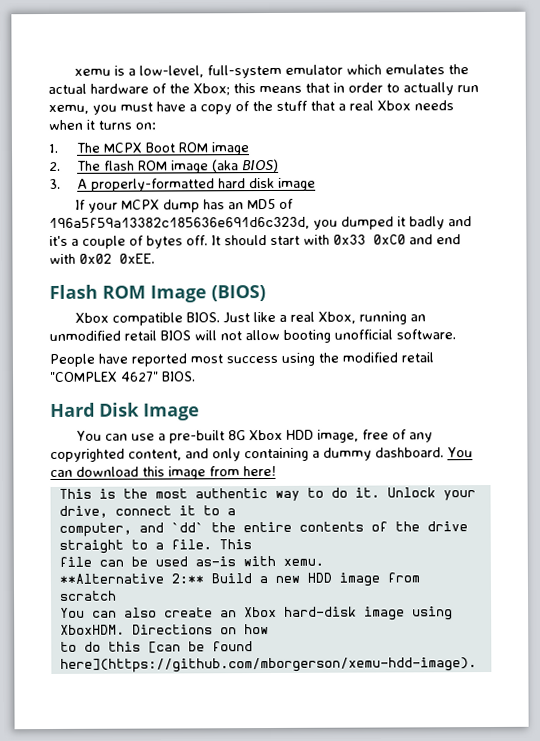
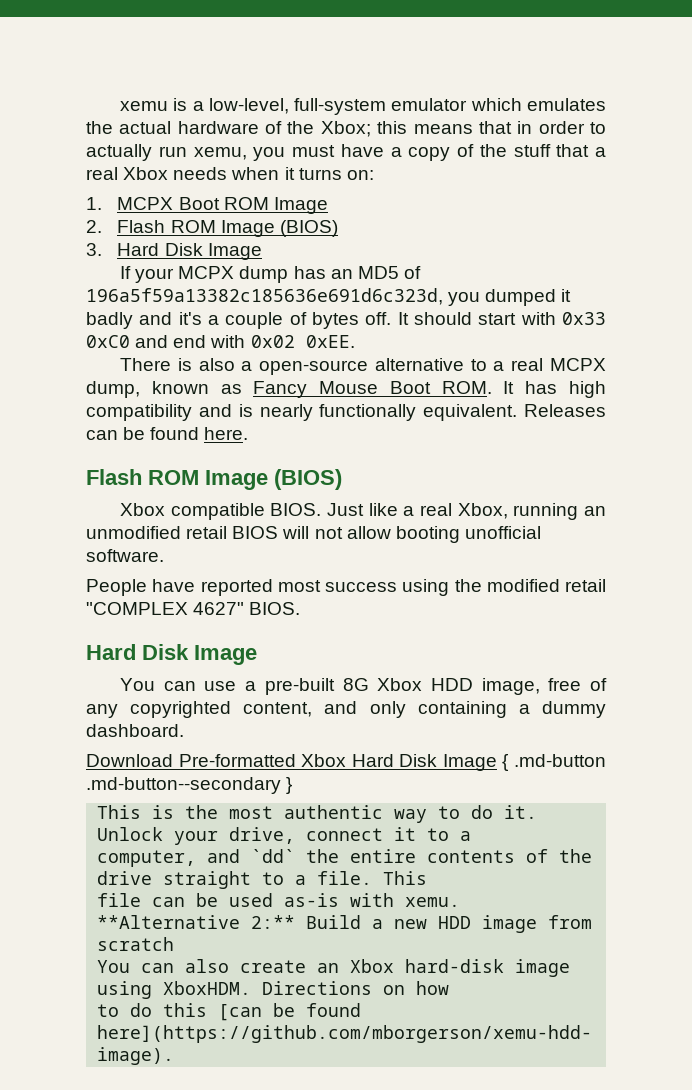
[76,142,102,153] The -> (102, 203) none
[211,142,251,156] image -> [273,197,328,214] Image
[77,158,280,174] [49,177,317,192] The flash ROM image (aka BIOS) // 3. A properly-formatted hard disk image -> [117,220,338,237] [86,243,262,260] Flash ROM Image (BIOS) // 3. Hard Disk Image
(155, 258) none -> [120,358,607,375] [86,381,606,398] [86,404,606,421] [86,427,249,440] // There is also a open-source alternative to a real MCPX dump, known as Fancy Mouse Boot ROM. It has high compatibility and is nearly functionally equivalent. Releases can be found here.
[447,447,473,458] [50,465,276,480] You can download this image from here! -> [86,754,606,771] [86,777,293,794] // Download Pre-formatted Xbox Hard Disk Image { .md-button .md-button--secondary }

